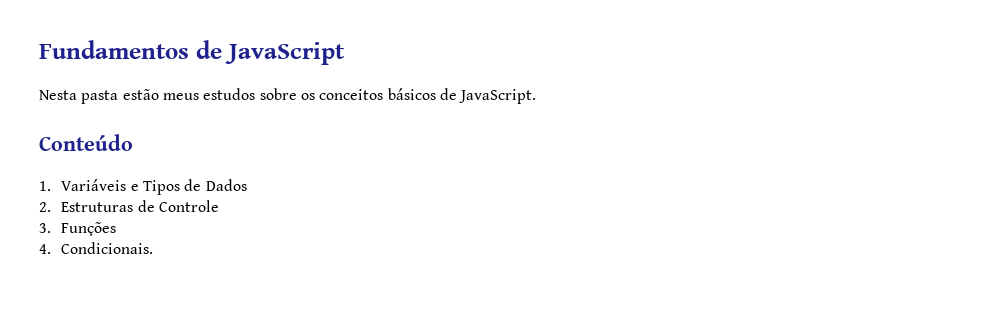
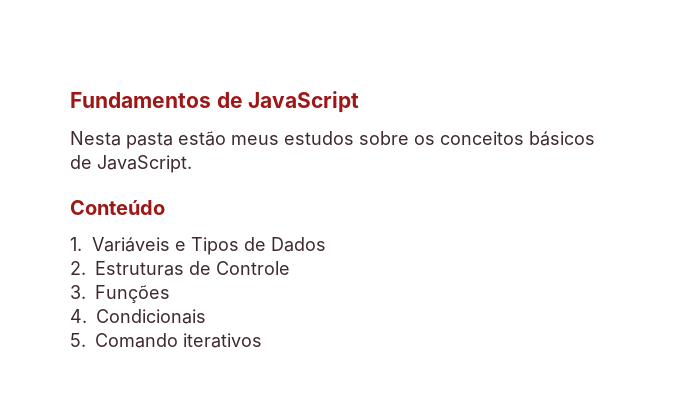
[61,242,154,254] Condicionais. -> [96,309,206,324] [70,333,262,348] Condicionais // 5. Comando iterativos

